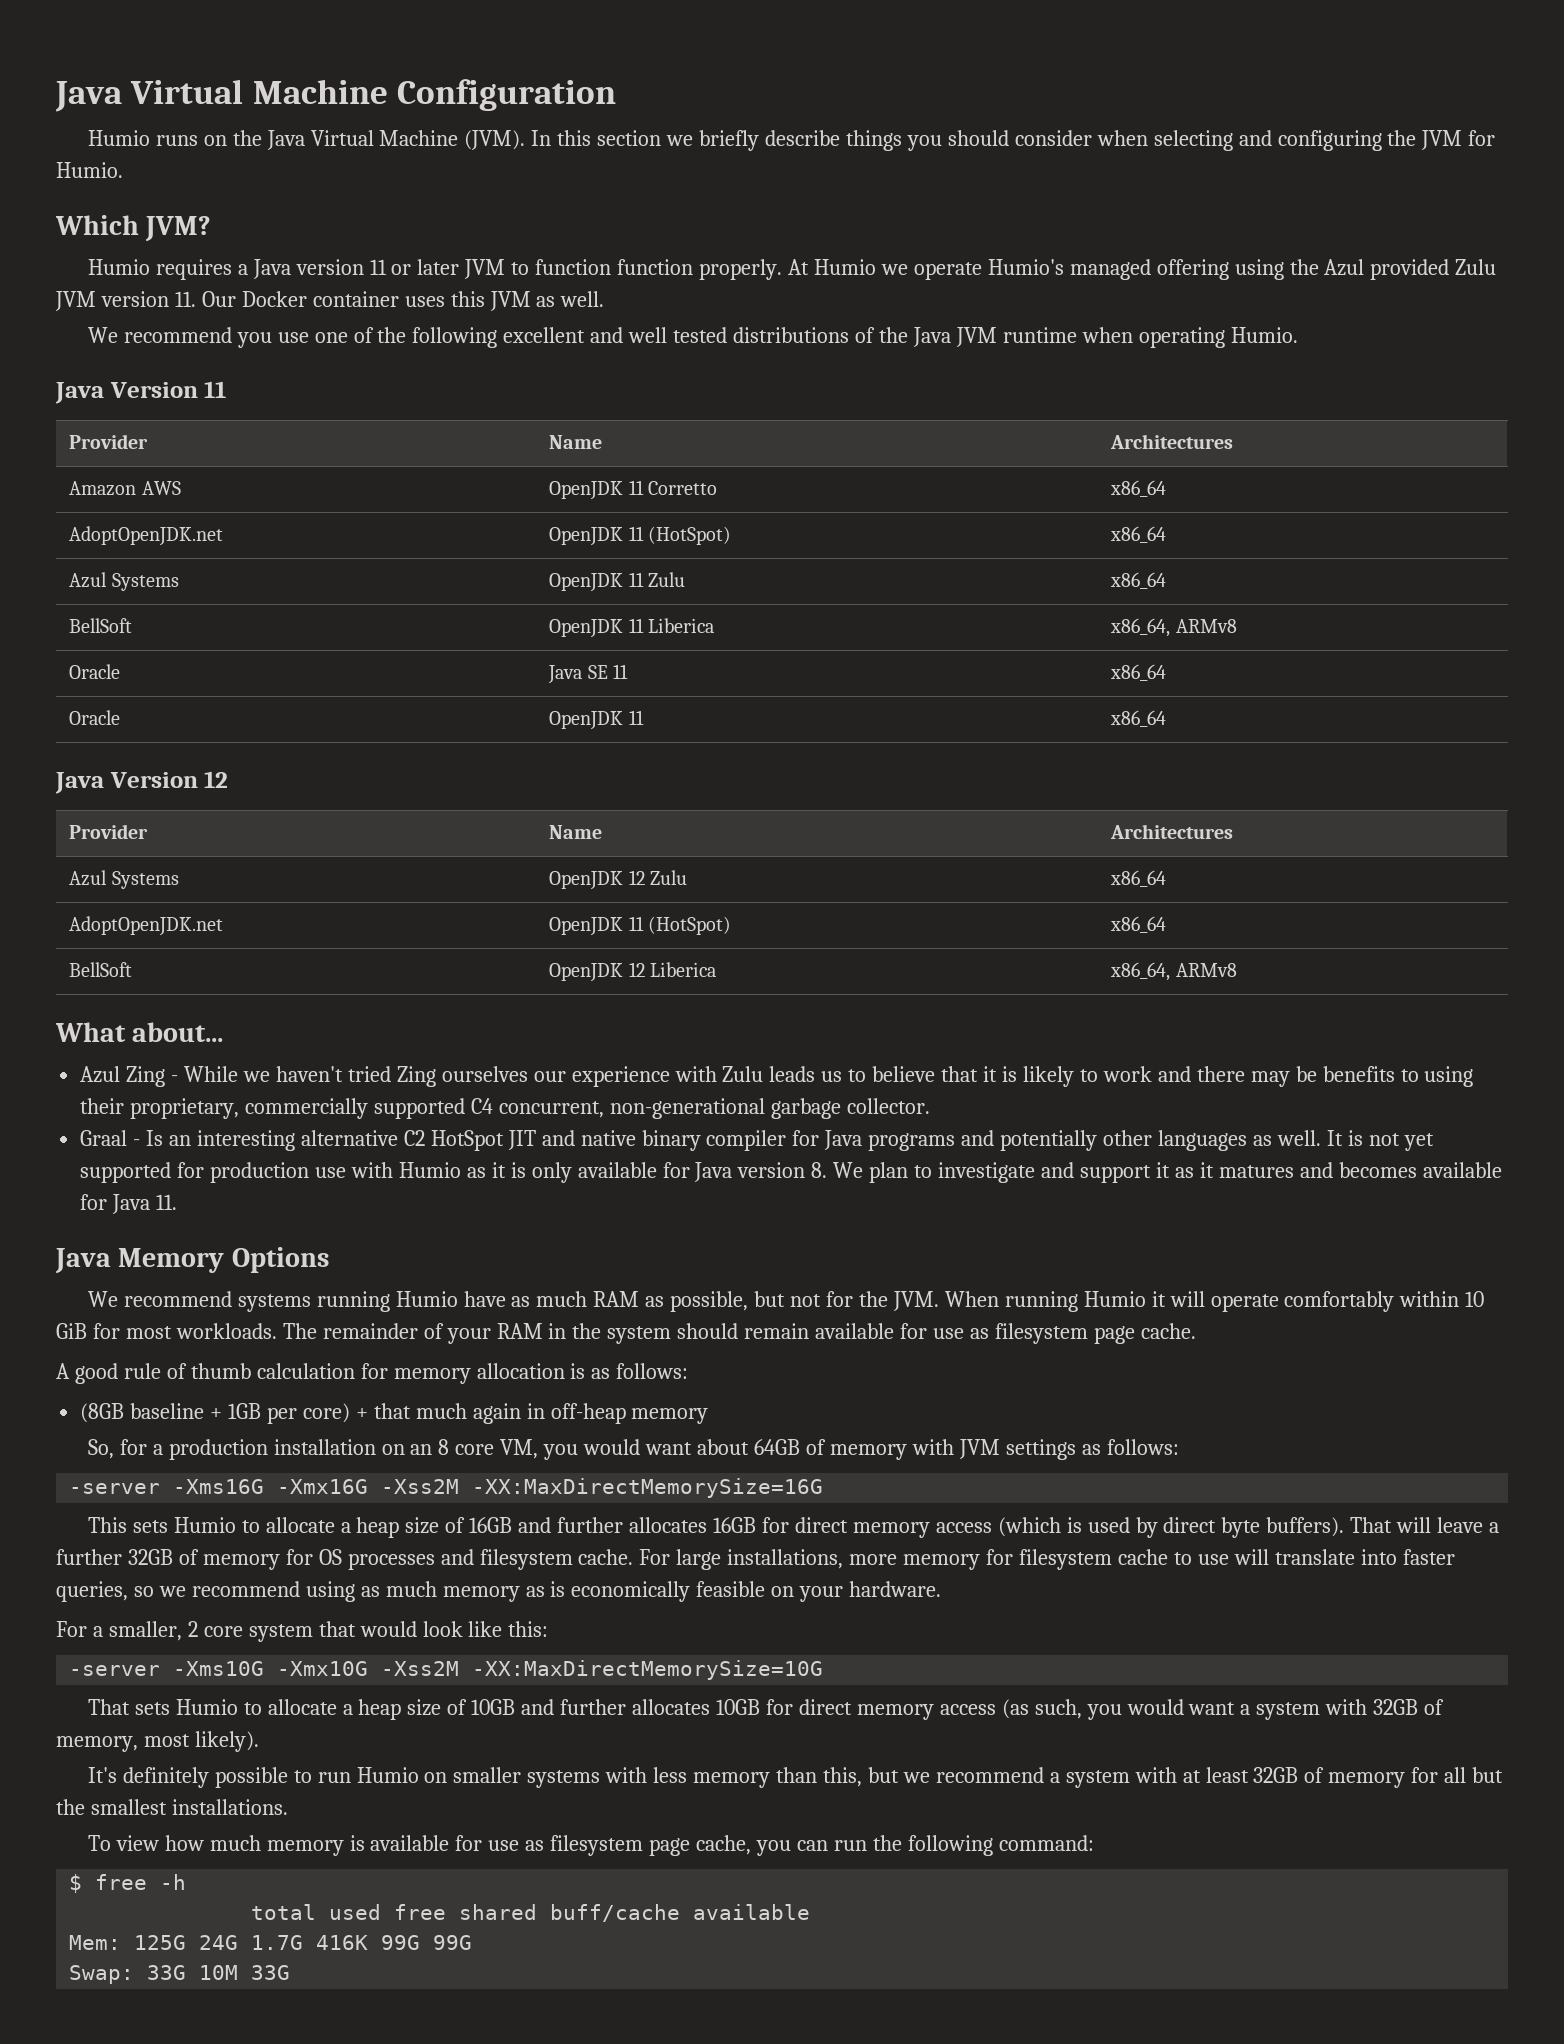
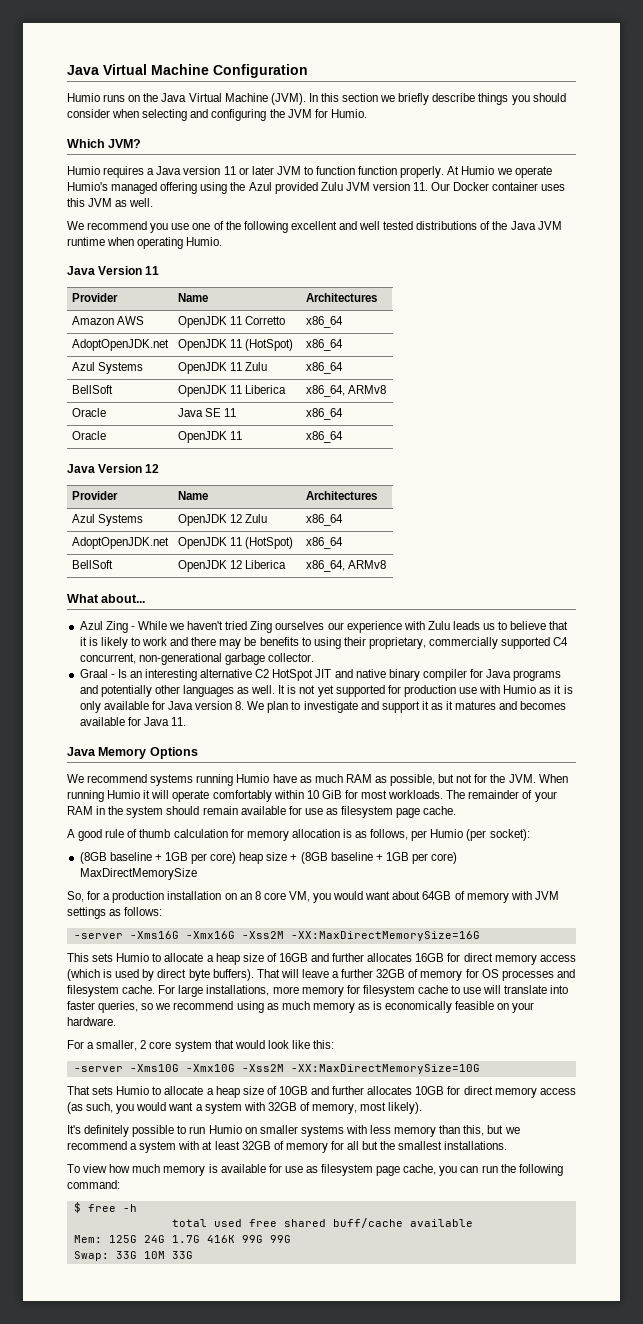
[616,1363,689,1379] [80,1403,709,1424] follows: // (8GB baseline + 1GB per core) + that much again in off-heap memory -> [370,829,530,841] [79,852,458,864] [79,868,197,880] follows, per Humio (per socket): // (8GB baseline + 1GB per core) heap size + (8GB baseline + 1GB per core) MaxDirectMemorySize

